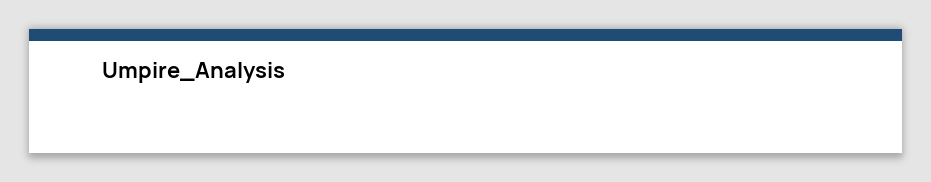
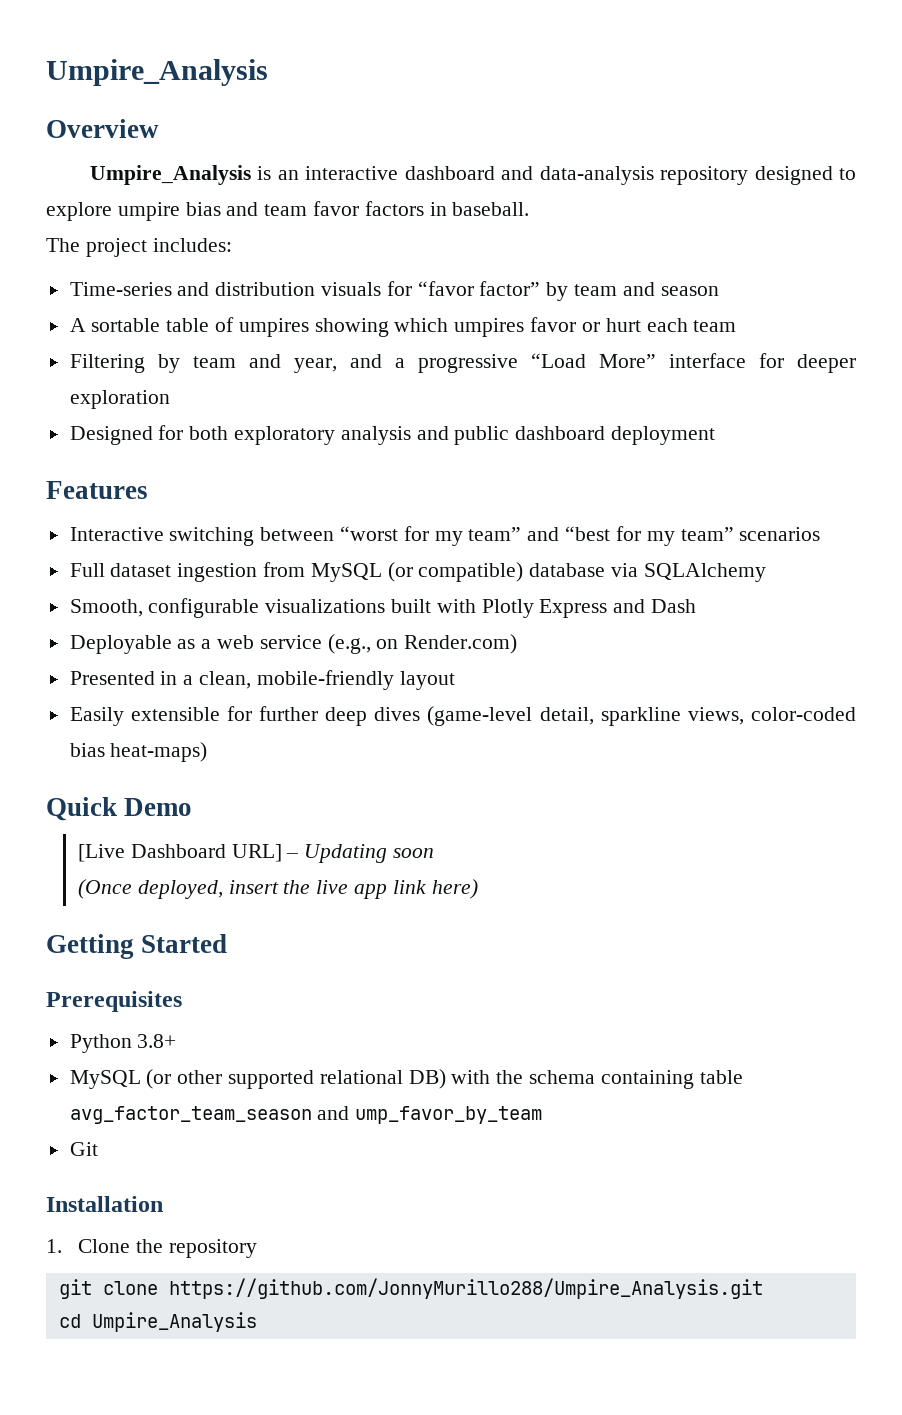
[102,62,285,83] Umpire_Analysis -> [46,59,268,86] [46,119,159,138] [89,165,857,185] [46,201,530,221] [46,238,232,257] [69,281,719,301] [69,317,737,337] [69,353,857,373] [69,390,170,409] [69,425,716,445] [46,481,148,499] [69,526,821,546] [69,562,766,582] [69,598,697,618] [69,634,518,654] [69,670,455,690] [69,706,856,726] [69,742,208,762] [46,797,193,821] [77,844,434,863] [77,879,478,899] [46,934,228,959] [46,991,182,1012] [69,1034,177,1053] [69,1069,743,1089] [69,1106,543,1124] [69,1142,98,1156] [46,1196,163,1212] [46,1239,257,1258] [58,1278,763,1299] [58,1312,257,1332] Umpire_Analysis // Overview // Umpire_Analysis is an interactive dashboard and data-analysis repository designed to explore umpire bias and team favor factors in baseball. // The project includes: // Time-series and distribution visuals for “favor factor” by team and season // A sortable table of umpires showing which umpires favor or hurt each team // Filtering by team and year, and a progressive “Load More” interface for deeper exploration // Designed for both exploratory analysis and public dashboard deployment // Features // Interactive switching between “worst for my team” and “best for my team” scenarios // Full dataset ingestion from MySQL (or compatible) database via SQLAlchemy // Smooth, configurable visualizations built with Plotly Express and Dash // Deployable as a web service (e.g., on Render.com) // Presented in a clean, mobile-friendly layout // Easily extensible for further deep dives (game-level detail, sparkline views, color-coded bias heat-maps) // Quick Demo // [Live Dashboard URL] – Updating soon // (Once deployed, insert the live app link here) // Getting Started // Prerequisites // Python 3.8+ // MySQL (or other supported relational DB) with the schema containing table avg_factor_team_season and ump_favor_by_team // Git // Installation // 1. Clone the repository // git clone https://github.com/JonnyMurillo288/Umpire_Analysis.git // cd Umpire_Analysis

